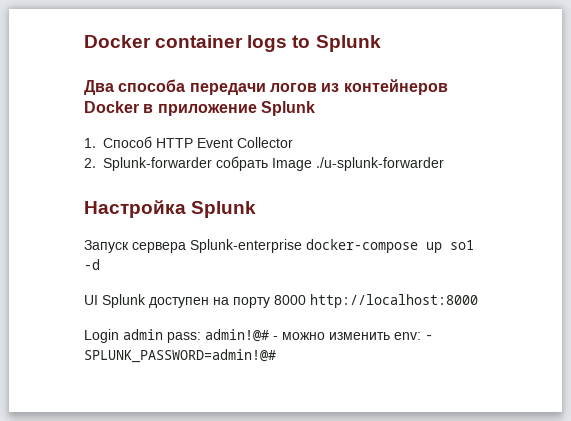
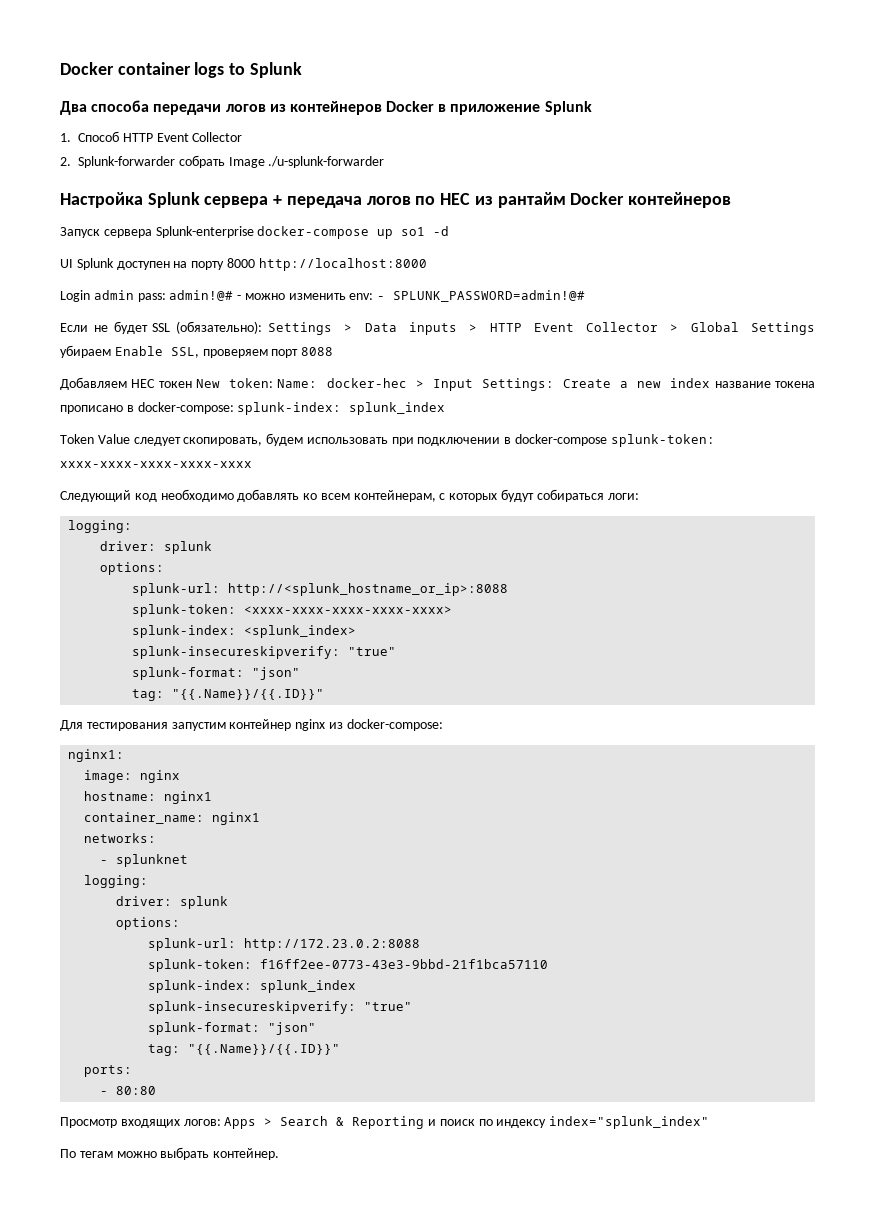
(257, 209) none -> [204,192,731,208] сервера + передача логов по HEC из рантайм Docker контейнеров
(276, 356) none -> [60,321,816,335] [60,345,334,358] [60,377,815,391] [60,402,446,415] [60,433,715,447] [60,461,252,468] [60,489,639,502] [68,520,133,533] [100,541,213,554] [100,562,165,575] [132,583,509,596] [132,604,453,617] [132,625,357,638] [132,646,397,659] [132,667,301,680] [132,689,325,701] [60,719,443,731] [68,749,125,762] [84,770,181,783] [84,791,213,804] [84,812,261,825] [84,833,157,843] [100,854,189,867] [84,875,149,888] [116,896,229,909] [116,917,181,930] [148,938,421,951] [148,959,549,972] [148,980,357,993] [148,1001,413,1014] [148,1022,317,1035] [148,1044,341,1056] [84,1065,133,1077] [100,1086,157,1095] [60,1116,710,1129] [60,1147,280,1160] // Если не будет SSL (обязательно): Settings > Data inputs > HTTP Event Collector > Global Settings убираем Enable SSL, проверяем порт 8088 // Добавляем HEC токен New token: Name: docker-hec > Input Settings: Create a new index название токена прописано в docker-compose: splunk-index: splunk_index // Token Value следует скопировать, будем использовать при подключении в docker-compose splunk-token: xxxx-xxxx-xxxx-xxxx-xxxx // Следующий код необходимо добавлять ко всем контейнерам, с которых будут собираться логи: // logging: // driver: splunk // options: // splunk-url: http://<splunk_hostname_or_ip>:8088 // splunk-token: <xxxx-xxxx-xxxx-xxxx-xxxx> // splunk-index: <splunk_index> // splunk-insecureskipverify: "true" // splunk-format: "json" // tag: "{{.Name}}/{{.ID}}" // Для тестирования запустим контейнер nginx из docker-compose: // nginx1: // image: nginx // hostname: nginx1 // container_name: nginx1 // networks: // - splunknet // logging: // driver: splunk // options: // splunk-url: http://172.23.0.2:8088 // splunk-token: f16ff2ee-0773-43e3-9bbd-21f1bca57110 // splunk-index: splunk_index // splunk-insecureskipverify: "true" // splunk-format: "json" // tag: "{{.Name}}/{{.ID}}" // ports: // - 80:80 // Просмотр входящих логов: Apps > Search & Reporting и поиск по индексу index="splunk_index" // По тегам можно выбрать контейнер.

